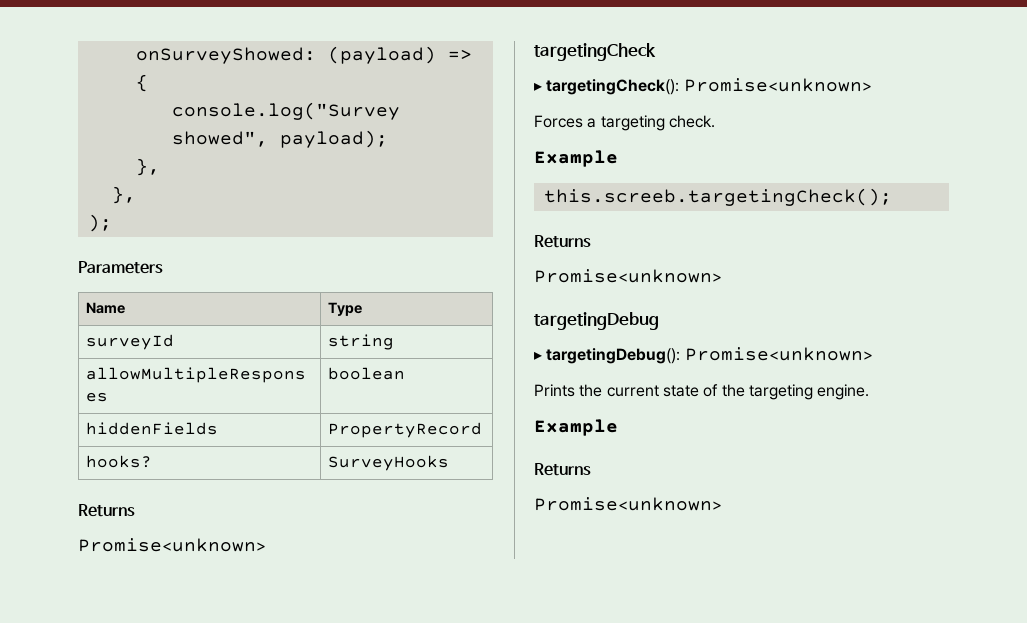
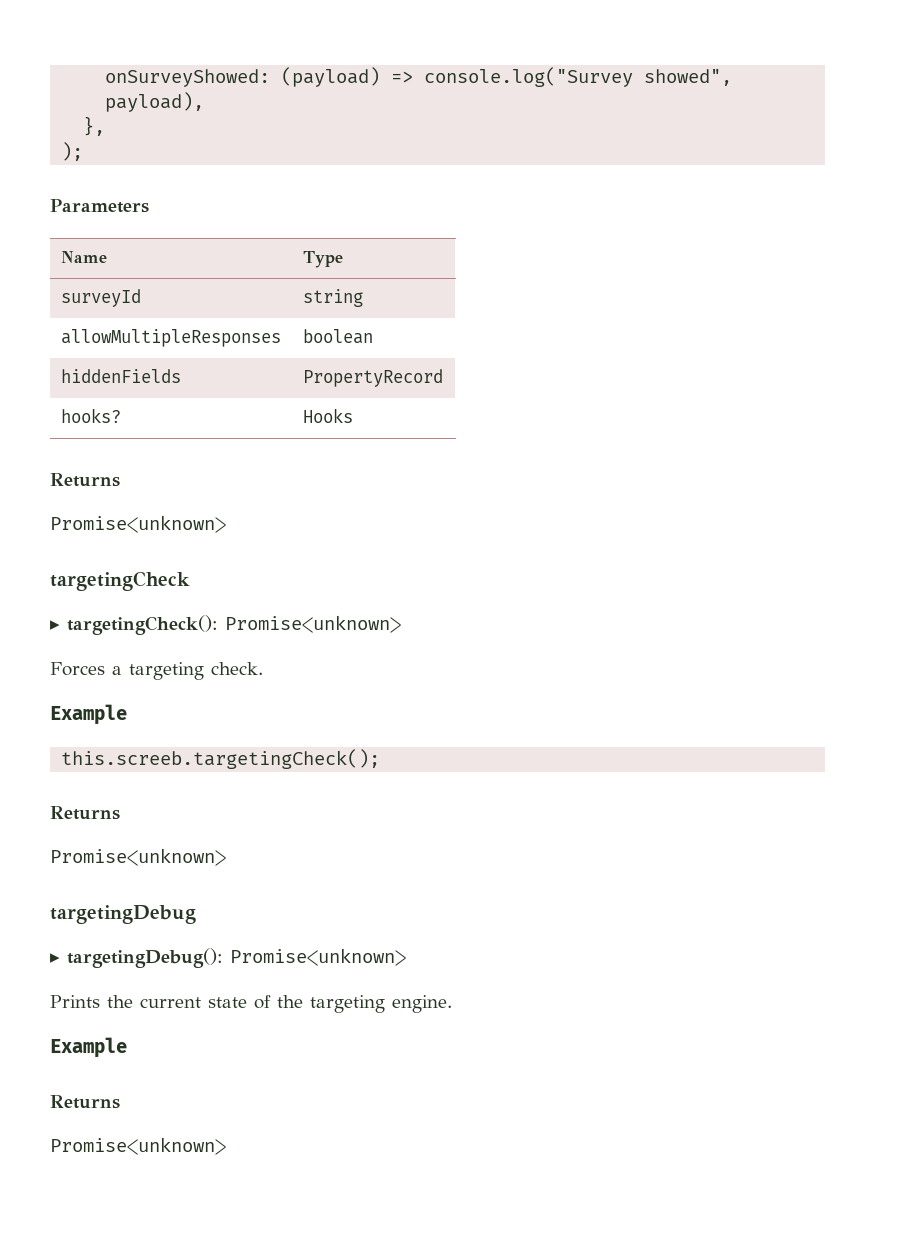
[135,74,148,92] { // -> (414, 77) none
[279,130,388,148] [135,158,160,176] payload); // }, -> [105,92,205,112] payload),
[328,455,450,471] SurveyHooks -> [302,408,353,423] Hooks

